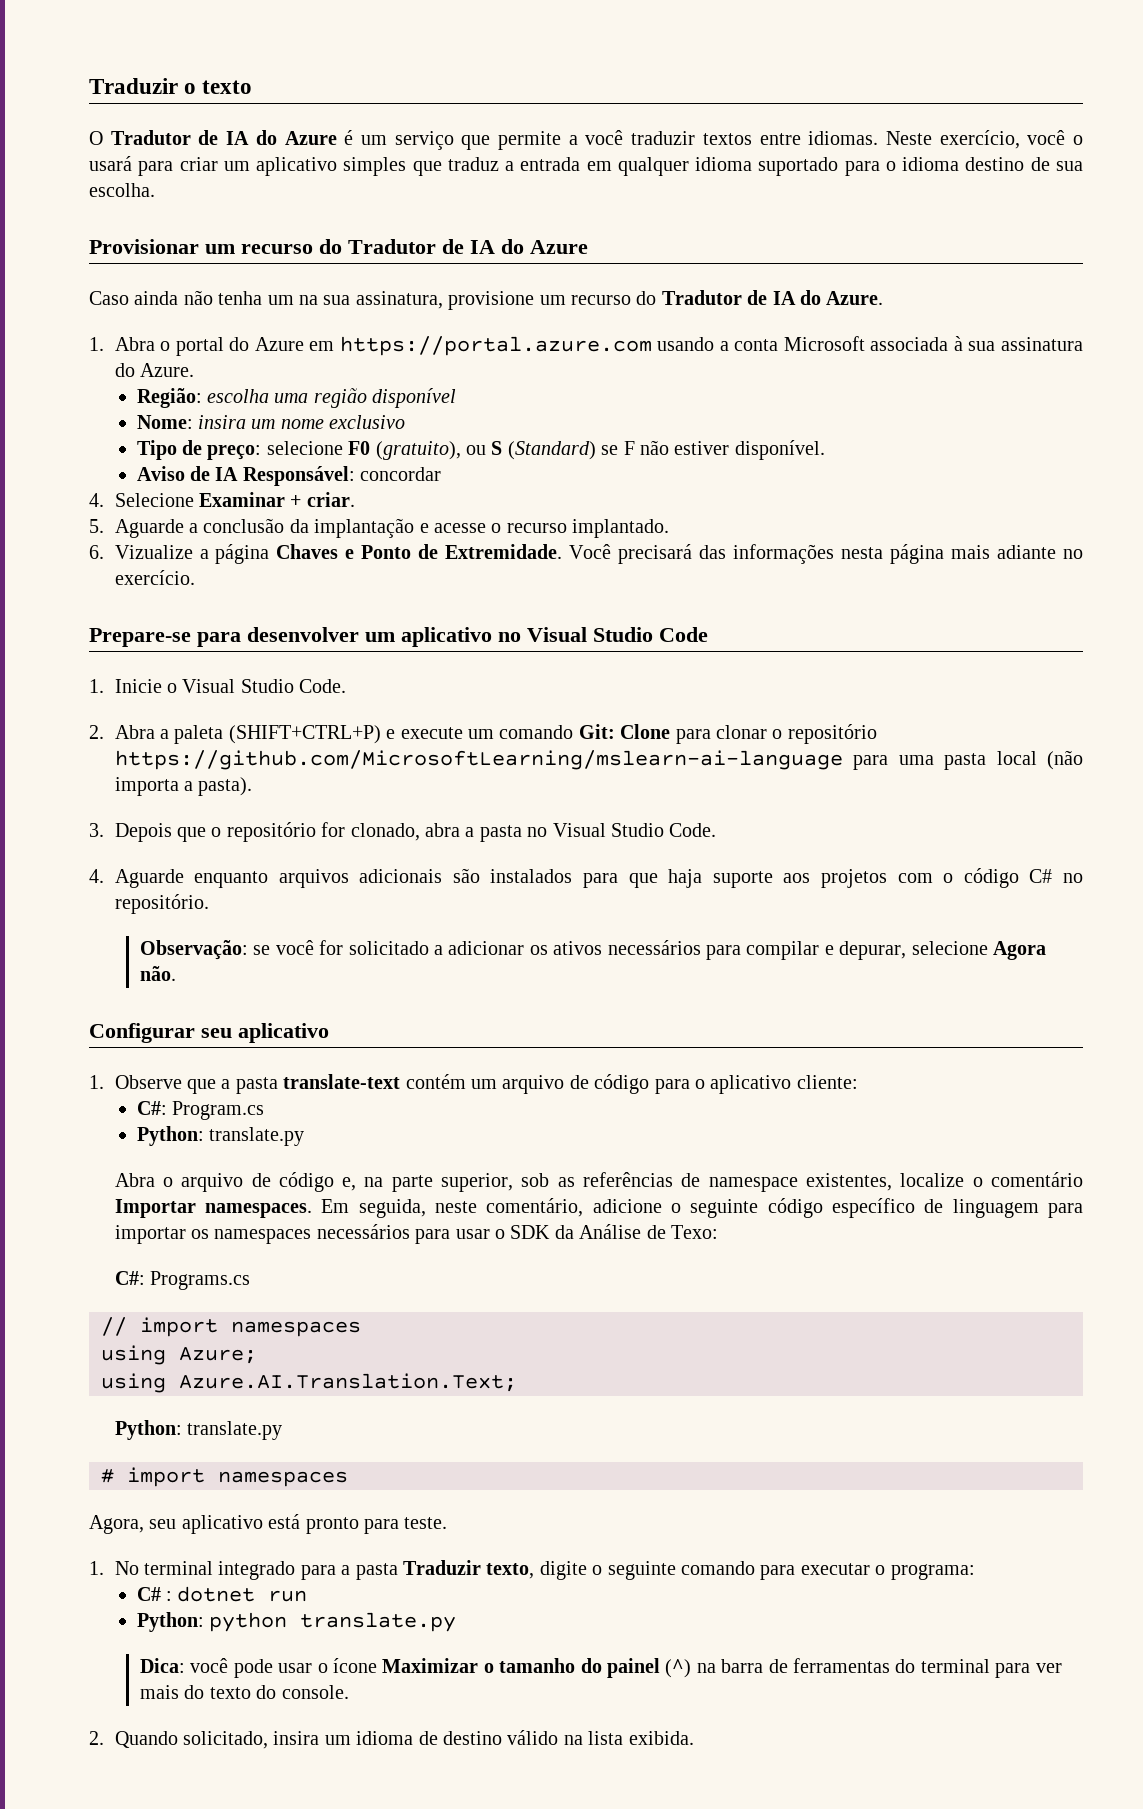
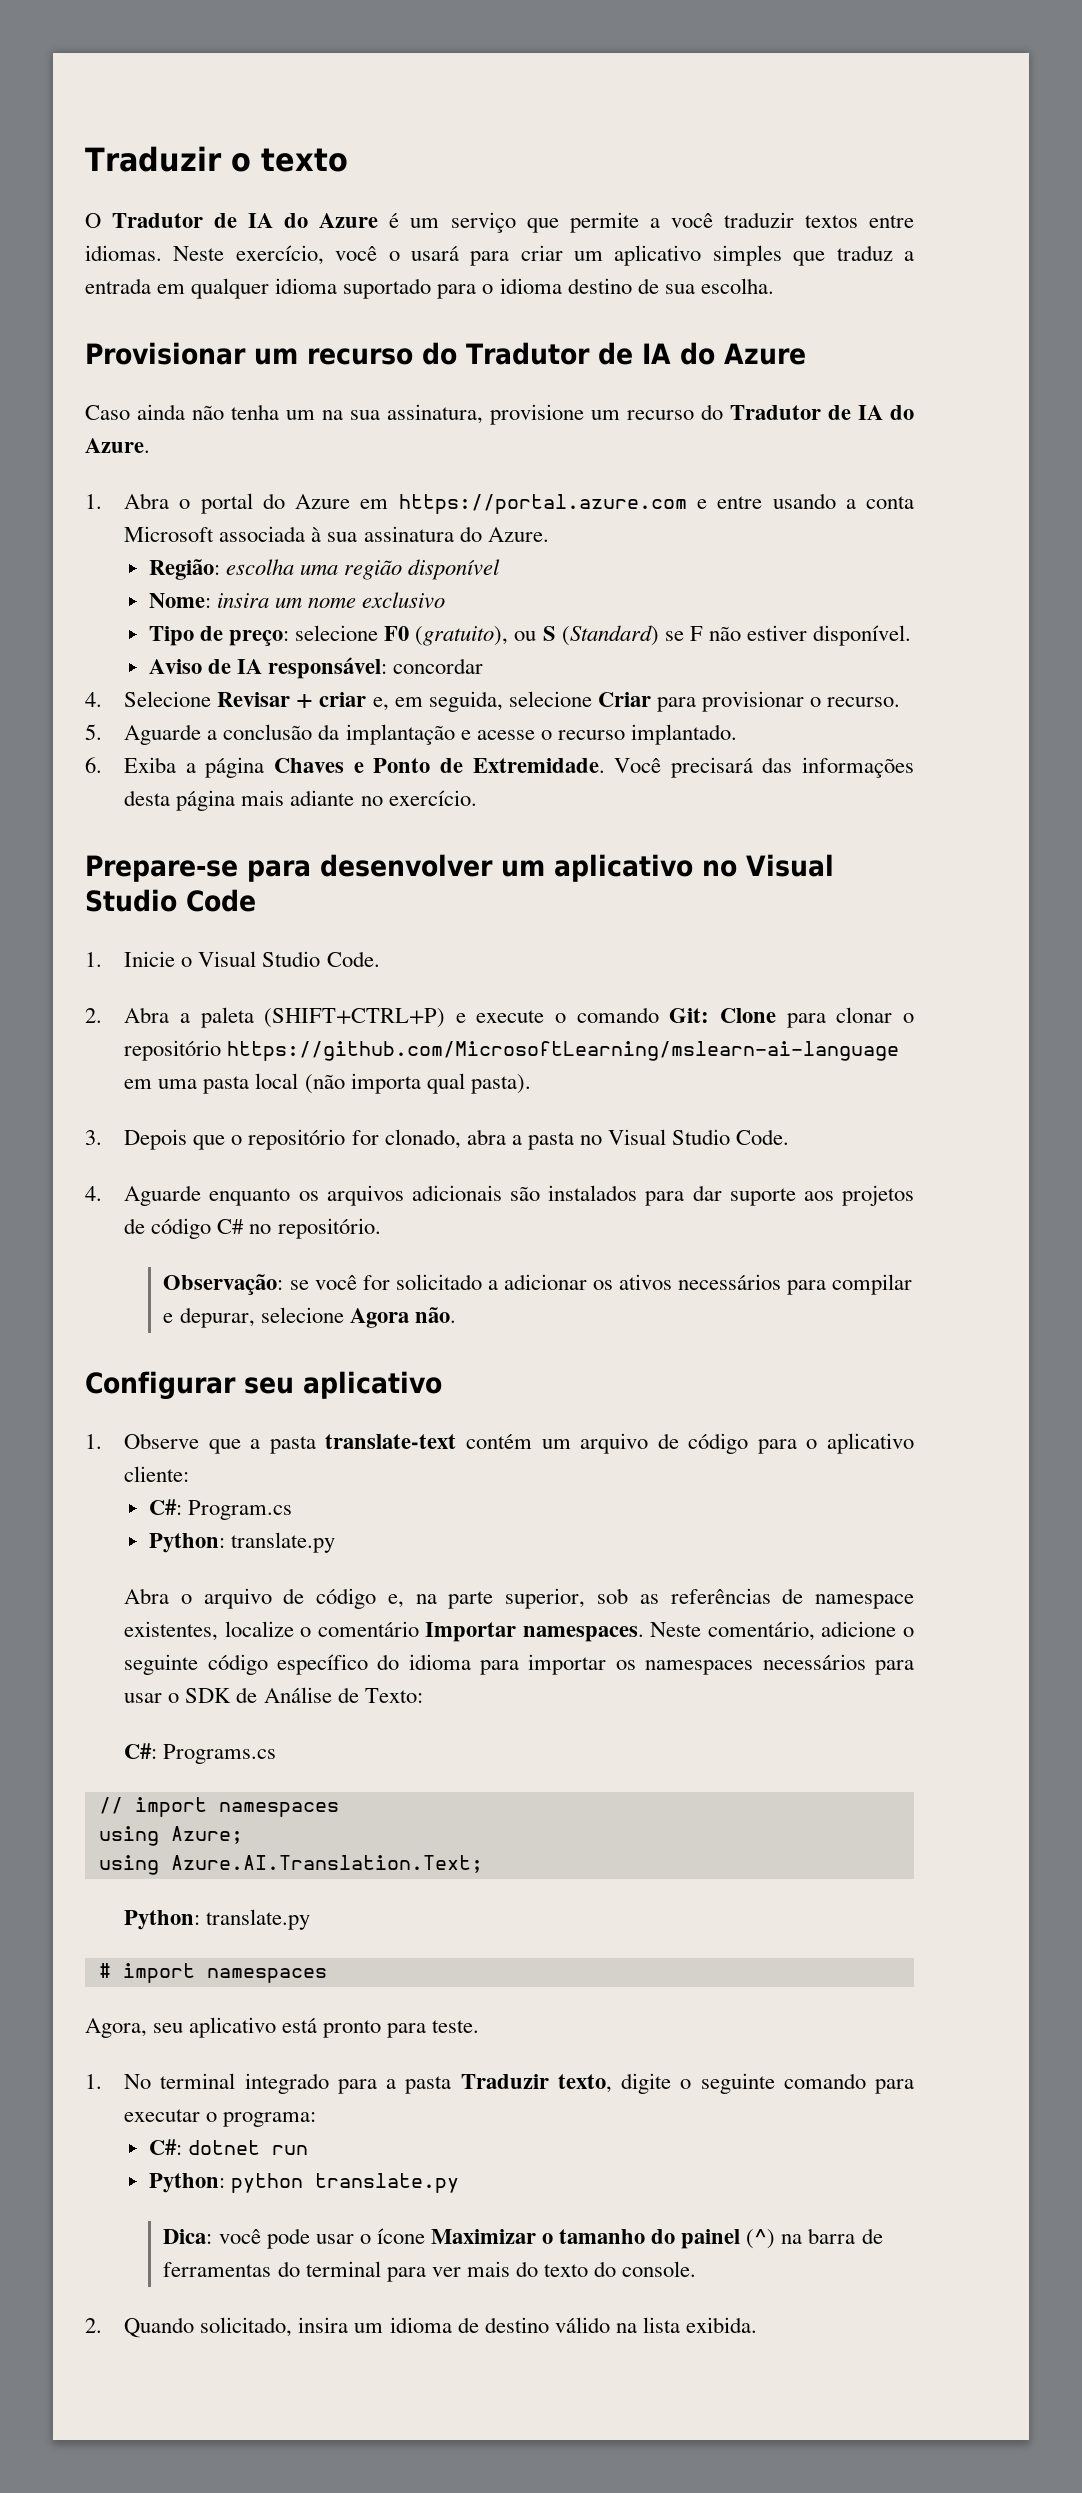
(652, 346) none -> [696,496,763,509] e entre
[242,466,355,486] Responsável: -> [268,657,388,679] responsável:
[198,492,355,507] Examinar + criar. -> [217,691,901,712] Revisar + criar e, em seguida, selecione Criar para provisionar o recurso.
[114,545,193,559] Vizualize -> [124,757,177,773] Exiba
[841,547,884,559] nesta -> [124,790,171,806] desta
[467,729,494,739] um -> [555,1013,567,1023] o
[853,755,889,770] para -> [124,1079,153,1089] em
[183,781,193,791] a -> [426,1073,465,1094] qual
(269, 879) none -> [298,1191,319,1201] os
[628,869,703,888] que haja -> [692,1185,722,1201] dar
[897,873,954,883] com o -> [124,1218,146,1234] de
[321,1199,477,1218] Em seguida, neste -> [650,1622,702,1637] Neste
[924,1199,1039,1218] de linguagem -> [377,1654,471,1670] do idioma
[554,1225,574,1239] da -> [236,1687,258,1703] de
[670,1225,718,1239] Texo: -> [364,1688,423,1703] Texto:
[136,1587,172,1601] C# : -> [148,2139,182,2155] C#:

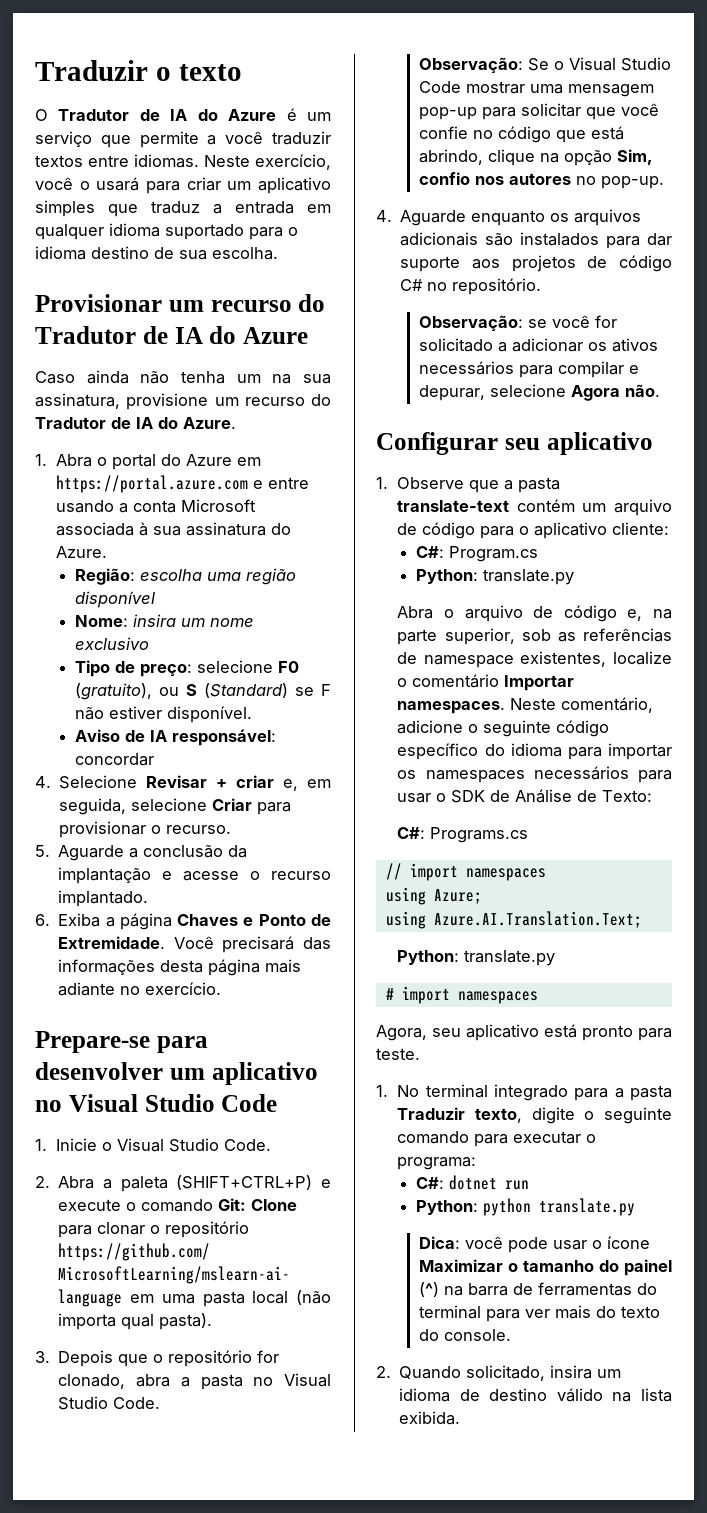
(790, 1137) none -> [418,57,671,73] [418,81,654,97] [418,103,659,120] [418,126,624,143] [418,149,653,166] [418,172,664,189] // Observação: Se o Visual Studio Code mostrar uma mensagem pop-up para solicitar que você confie no código que está abrindo, clique na opção Sim, confio nos autores no pop-up.

